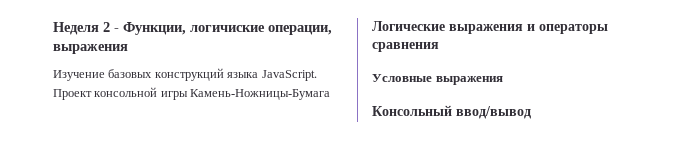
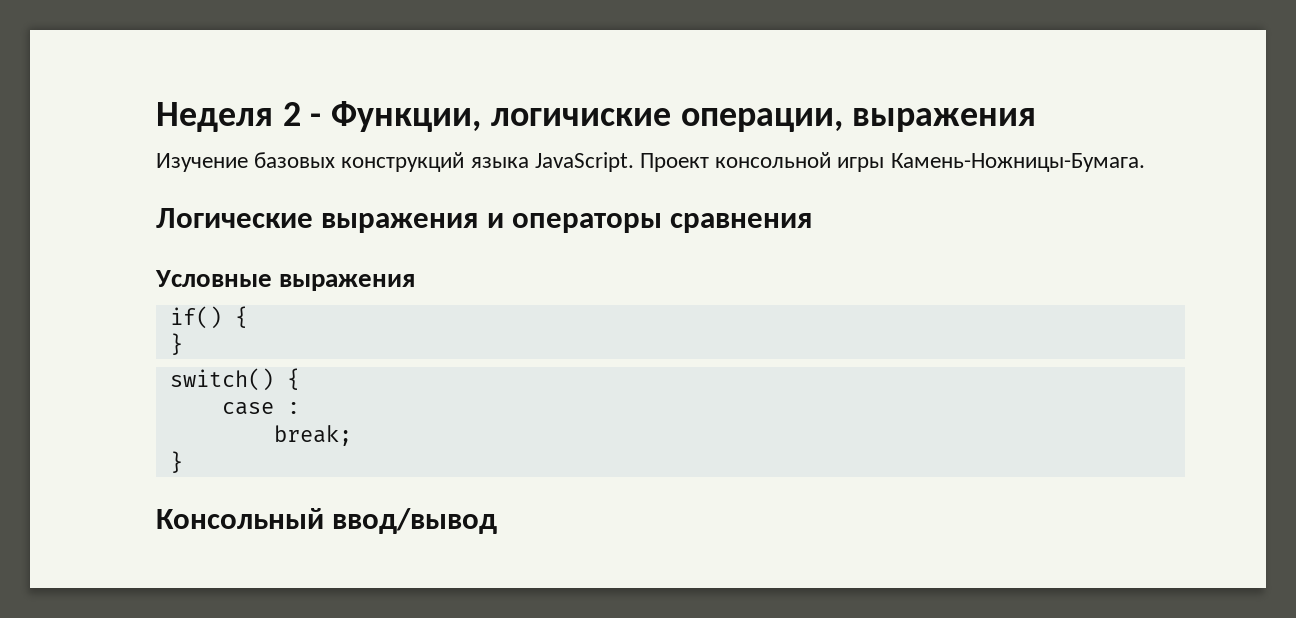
[190,89,331,100] Камень-Ножницы-Бумага -> [890,153,1145,172] Камень-Ножницы-Бумага.
(503, 80) none -> [169,306,248,329] [169,333,183,355] [169,368,300,391] [221,402,300,415] [273,425,352,446] [169,451,183,473] // if() { // } // switch() { // case : // break; // }

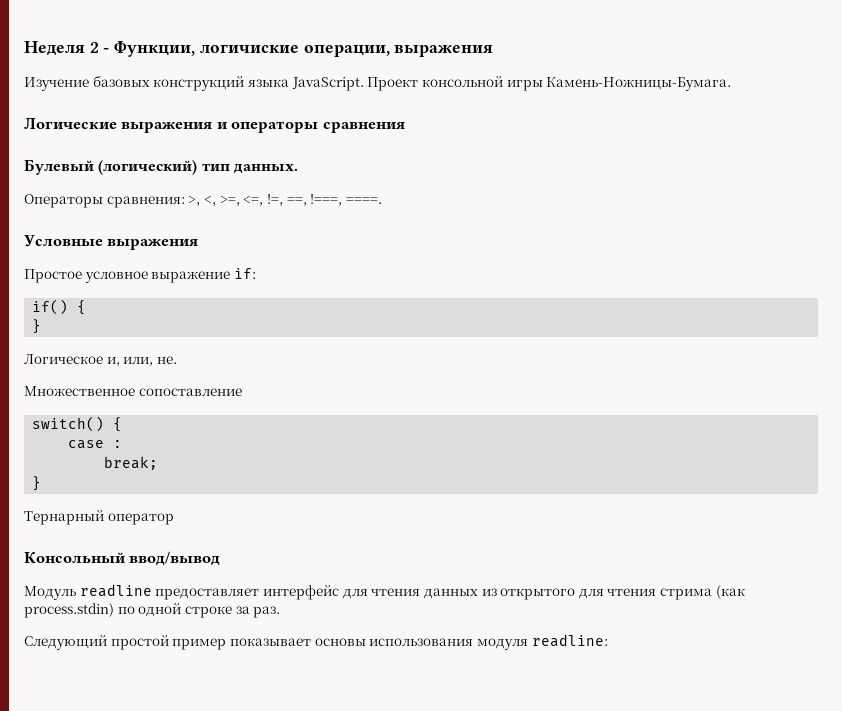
[155,270,416,291] [169,306,248,329] [169,333,183,355] Условные выражения // if() { // } -> [24,159,298,175] [24,194,382,208] [24,235,199,250] [24,268,256,283] [32,299,87,315] [32,319,42,334] [24,354,177,366] [24,386,242,396] Булевый (логический) тип данных. // Операторы сравнения: >, <, >=, <=, !=, ==, !===, ====. // Условные выражения // Простое условное выражение if: // if() { // } // Логическое и, или, не. // Множественное сопоставление
(183, 462) none -> [24,510,174,525] // Тернарный оператор
(498, 521) none -> [24,584,745,600] [24,603,281,618] [24,634,608,650] // Модуль readline предоставляет интерфейс для чтения данных из открытого для чтения стрима (как process.stdin) по одной строке за раз. // Следующий простой пример показывает основы использования модуля readline:

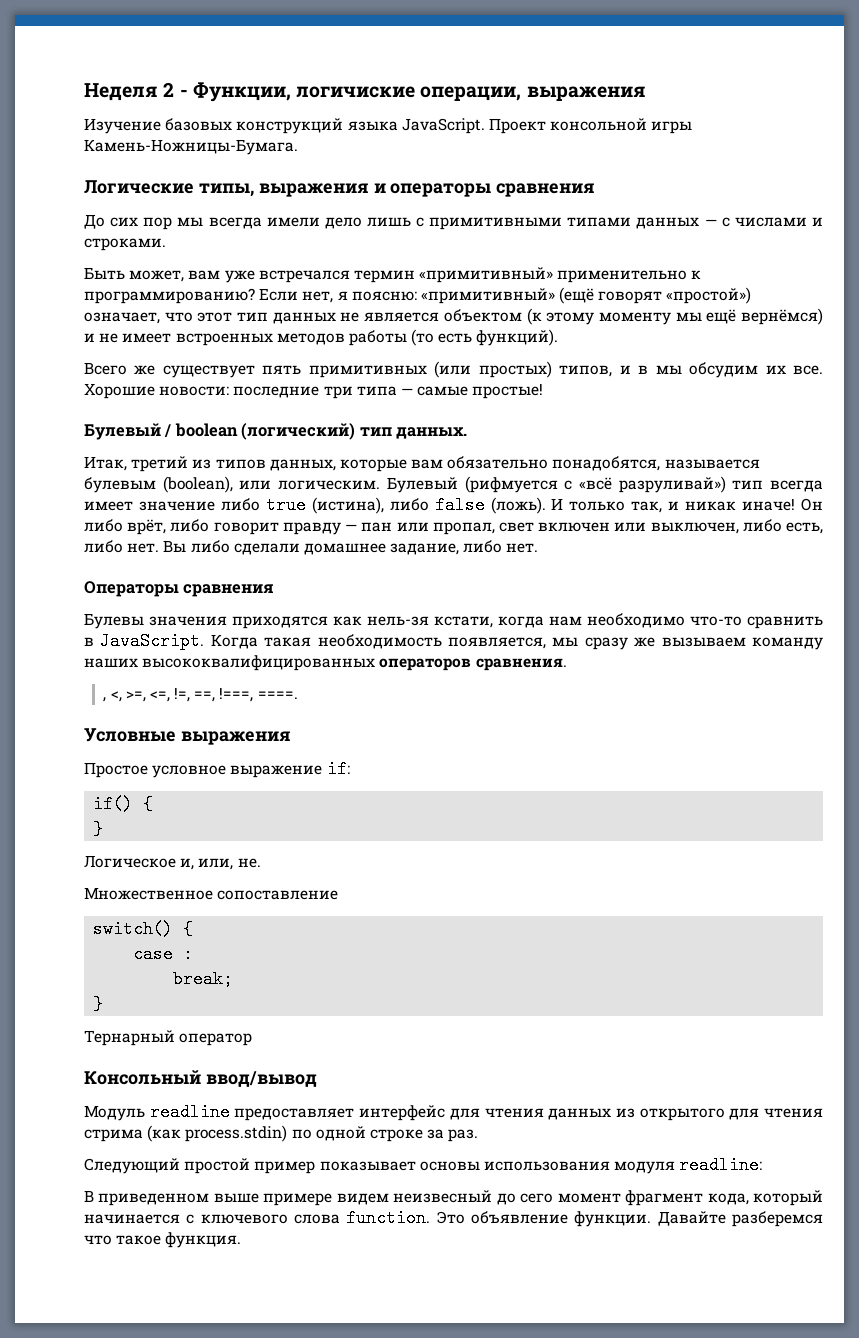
(117, 123) none -> [198,183,254,197] типы,
[24,159,94,175] // Булевый -> [84,214,823,230] [84,238,166,251] [84,267,702,283] [84,287,752,304] [84,308,824,325] [84,329,559,346] [84,361,823,378] [84,383,544,399] [84,423,238,440] // До сих пор мы всегда имели дело лишь с примитивными типами данных — с числами и строками. // Быть может, вам уже встречался термин «примитивный» применительно к программированию? Если нет, я поясню: «примитивный» (ещё говорят «простой») означает, что этот тип данных не является объектом (к этому моменту мы ещё вернёмся) и не имеет встроенных методов работы (то есть функций). // Всего же существует пять примитивных (или простых) типов, и в мы обсудим их все. Хорошие новости: последние три типа — самые простые! // Булевый / boolean
[24,194,201,208] Операторы сравнения: >, -> [84,456,760,472] [84,476,823,493] [84,496,824,514] [84,519,823,535] [84,540,539,555] [84,581,275,597] [84,613,823,629] [84,632,823,650] [84,655,567,671] [103,697,107,702] Итак, третий из типов данных, которые вам обязательно понадобятся, называется булевым (boolean), или логическим. Булевый (рифмуется с «всё разруливай») тип всегда имеет значение либо true (истина), либо false (ложь). И только так, и никак иначе! Он либо врёт, либо говорит правду — пан или пропал, свет включен или выключен, либо есть, либо нет. Вы либо сделали домашнее задание, либо нет. // Операторы сравнения // Булевы значения приходятся как нель-зя кстати, когда нам необходимо что-то сравнить в JavaScript. Когда такая необходимость появляется, мы сразу же вызываем команду наших высококвалифицированных операторов сравнения. // ,
(608, 640) none -> [84,1190,823,1206] [84,1209,823,1227] [84,1232,242,1248] // В приведенном выше примере видем неизвесный до сего момент фрагмент кода, который начинается с ключевого слова function. Это объявление функции. Давайте разберемся что такое функция.

